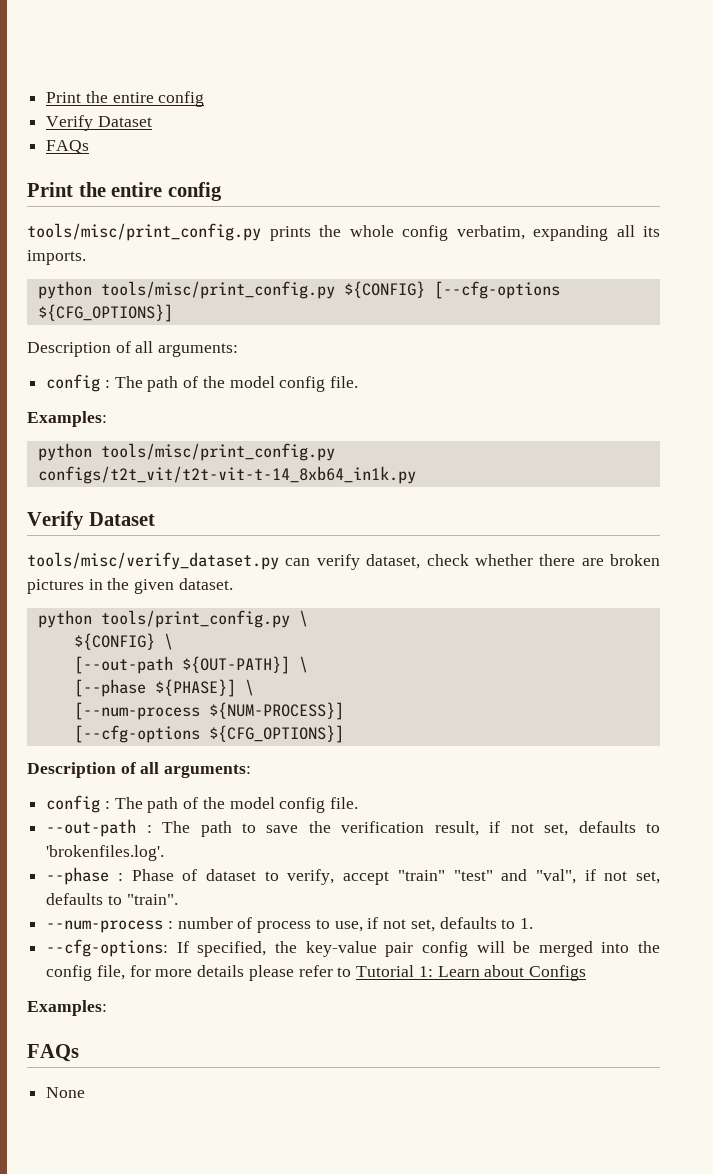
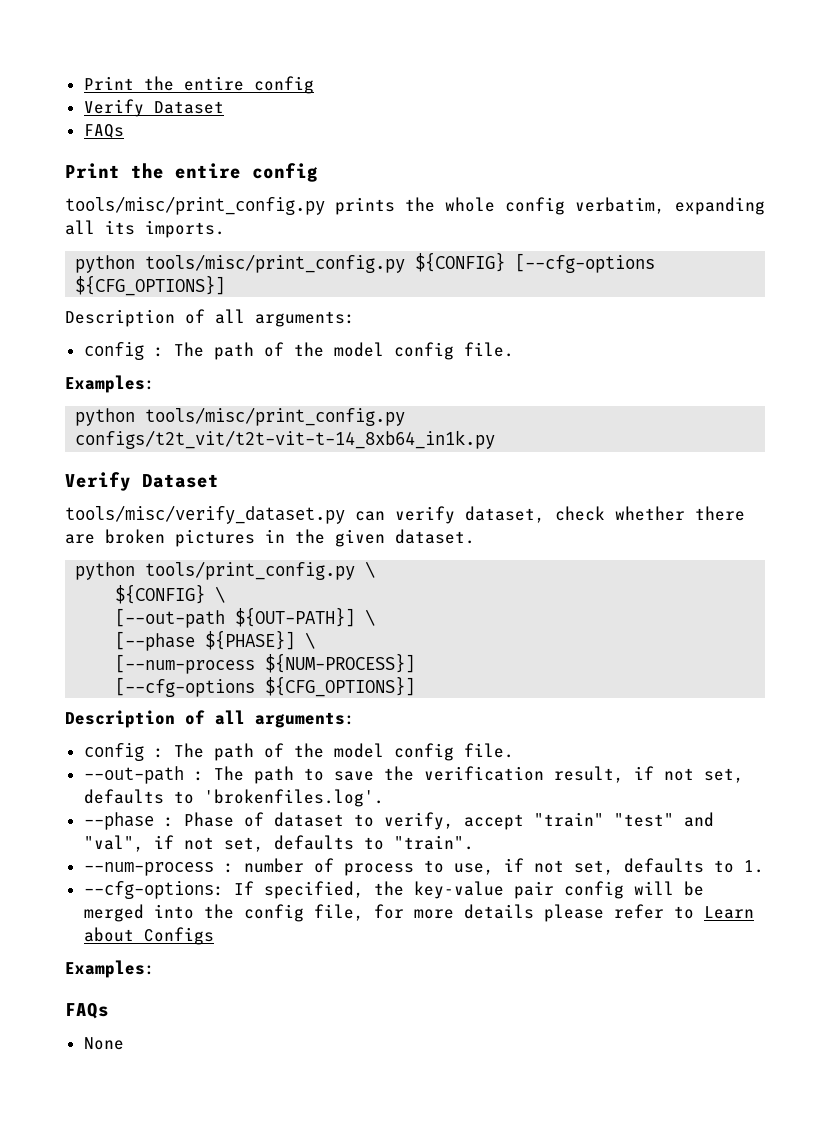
[356,965,433,977] Tutorial 1: -> (694, 912) none

